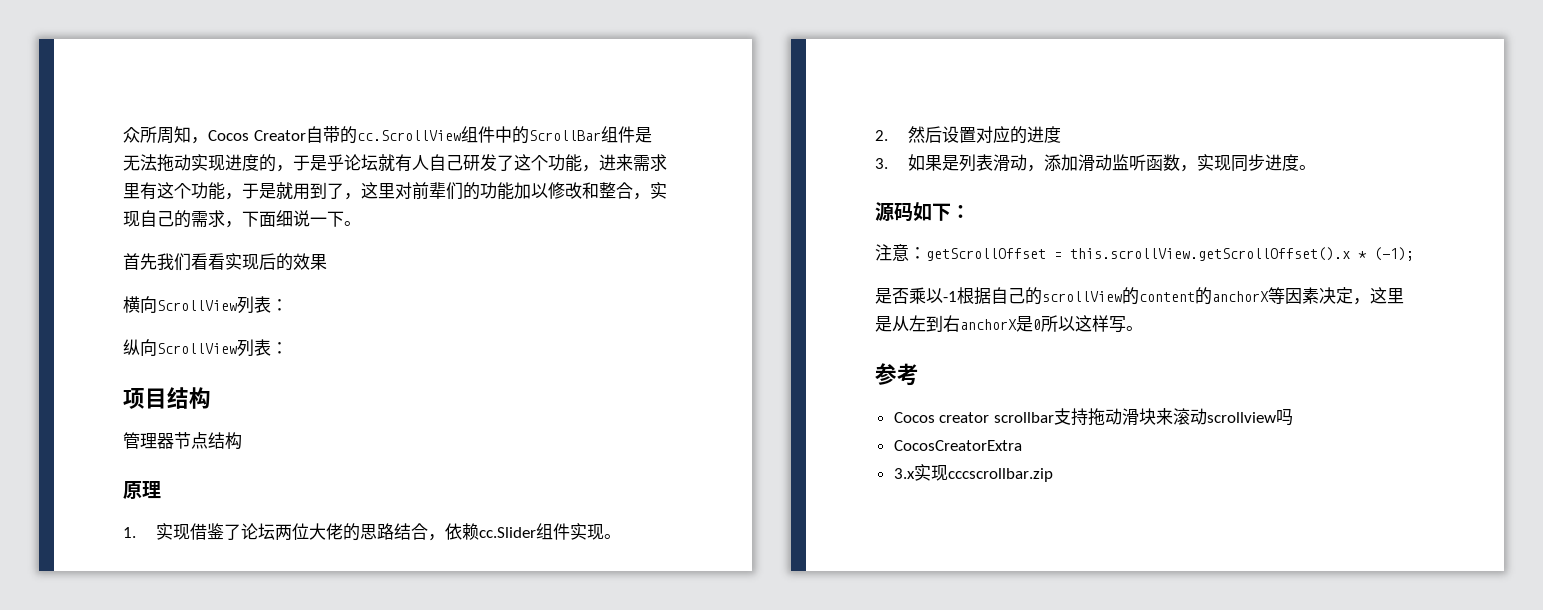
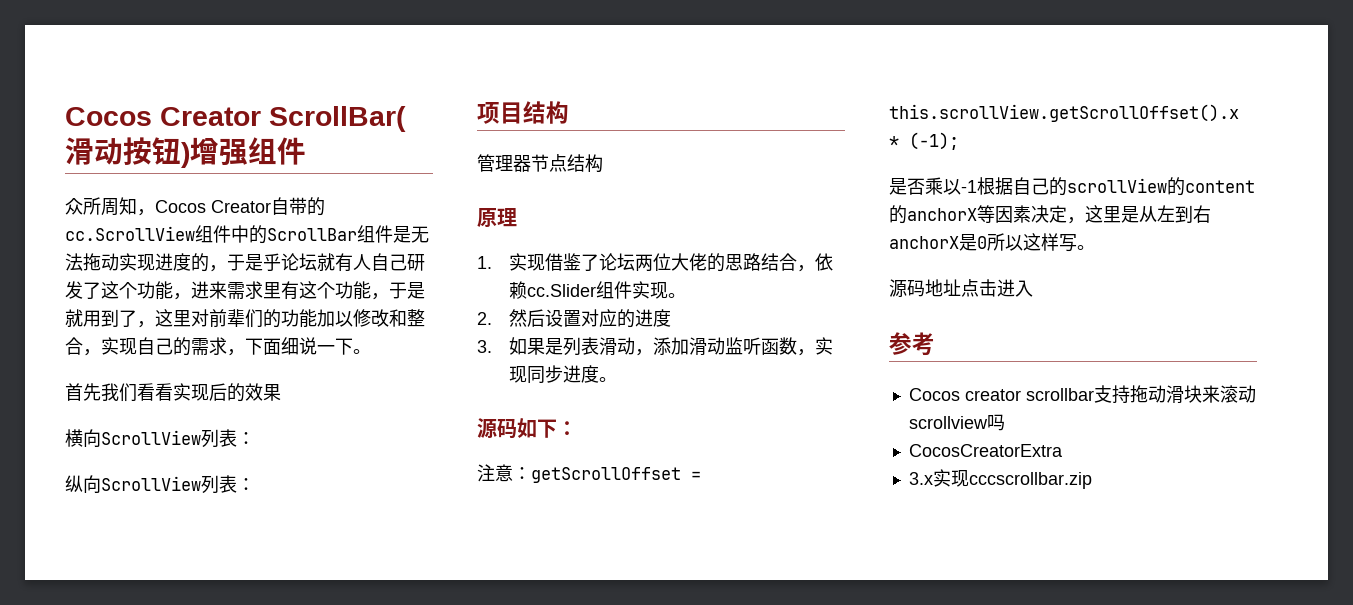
(123, 135) none -> [65,106,406,132] [65,137,306,168] Cocos Creator ScrollBar(滑动按钮)增强组件 //
(1143, 328) none -> [889,279,1033,298] // 源码地址点击进入

